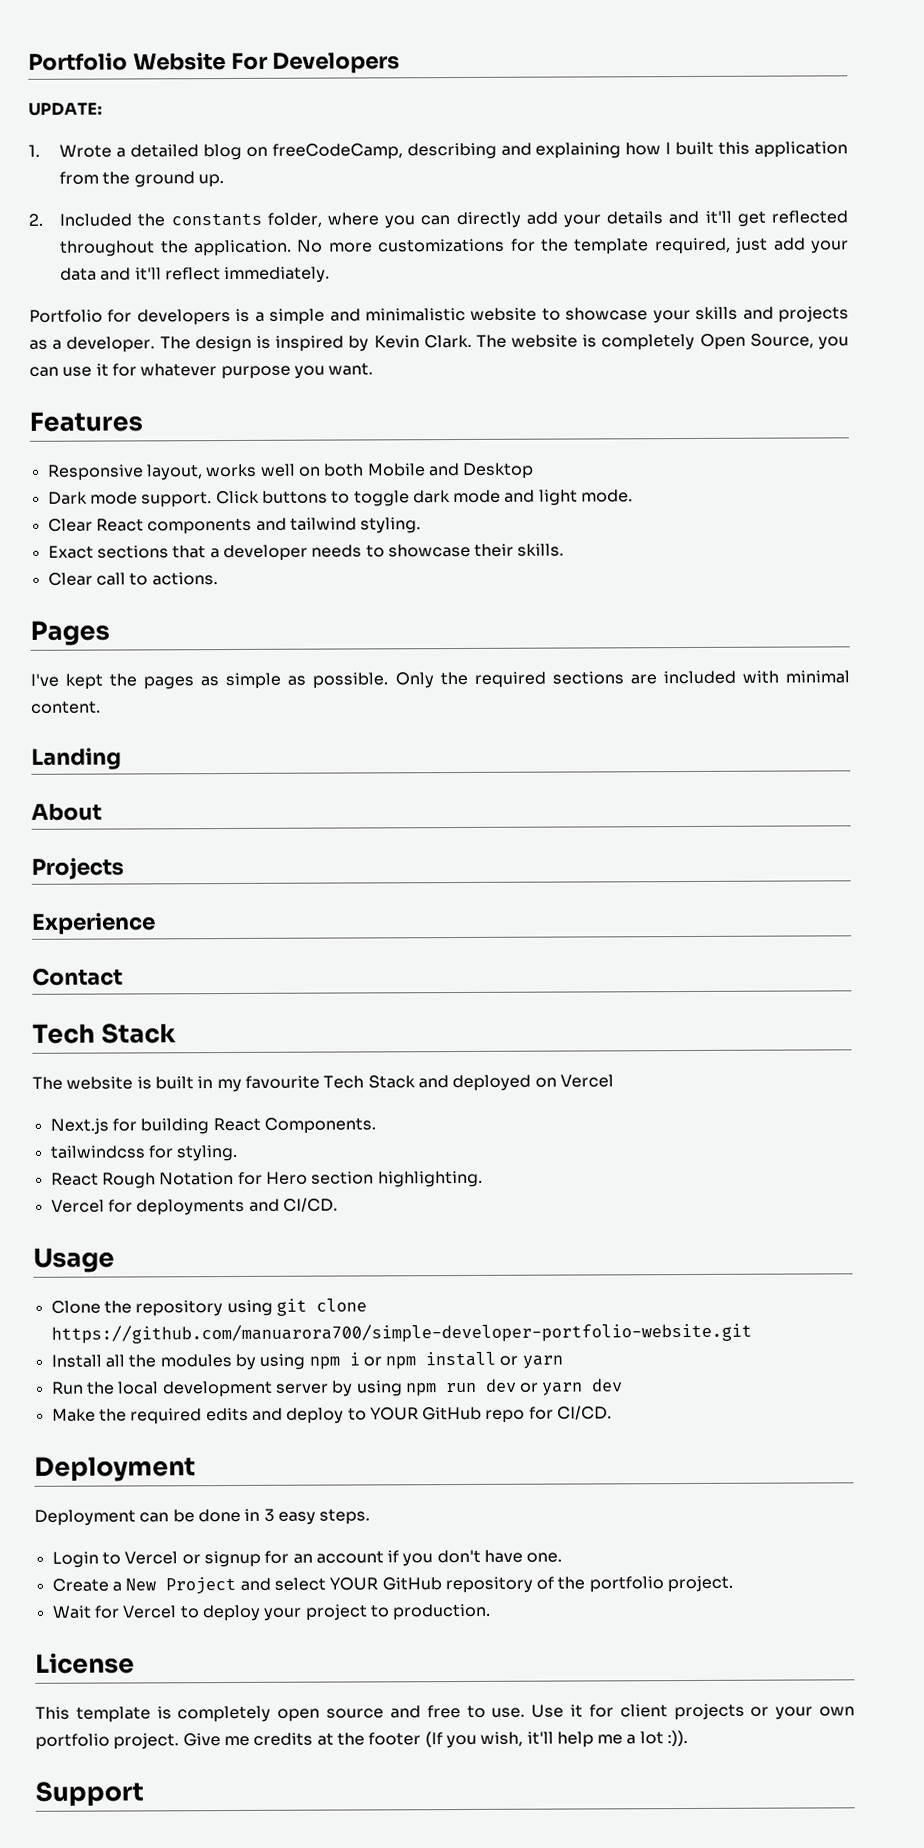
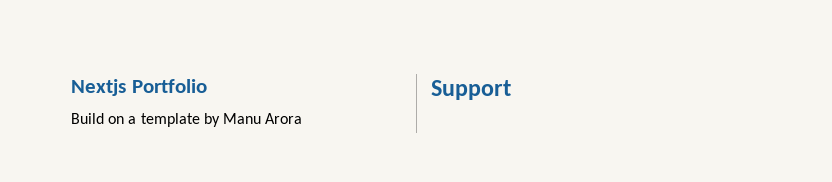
[28,52,401,74] [28,102,102,116] [28,141,848,161] [59,171,225,188] [28,210,848,229] [60,237,849,257] [60,266,331,284] [29,306,850,326] [29,333,849,353] [29,362,374,380] [29,411,143,432] [46,462,535,481] [47,489,634,508] [47,517,422,535] [47,543,565,562] [47,572,218,586] [30,620,110,646] [30,670,851,690] [31,700,101,714] [31,747,122,770] [31,803,102,821] [31,857,124,880] [31,912,156,935] [32,967,123,986] [32,1023,176,1044] [32,1074,614,1093] [49,1117,376,1135] [49,1144,239,1162] [50,1170,483,1189] [50,1197,338,1216] [33,1247,115,1273] [50,1298,367,1317] [50,1322,752,1344] [50,1351,563,1370] [50,1378,624,1398] [51,1405,613,1425] [34,1456,196,1482] [34,1508,371,1526] [51,1549,563,1568] [51,1575,734,1595] [51,1603,492,1622] [35,1652,135,1674] [35,1703,856,1723] [35,1730,689,1750] Portfolio Website For Developers // UPDATE: // 1. Wrote a detailed blog on freeCodeCamp, describing and explaining how I built this application from the ground up. // 2. Included the constants folder, where you can directly add your details and it'll get reflected throughout the application. No more customizations for the template required, just add your data and it'll reflect immediately. // Portfolio for developers is a simple and minimalistic website to showcase your skills and projects as a developer. The design is inspired by Kevin Clark. The website is completely Open Source, you can use it for whatever purpose you want. // Features // Responsive layout, works well on both Mobile and Desktop // Dark mode support. Click buttons to toggle dark mode and light mode. // Clear React components and tailwind styling. // Exact sections that a developer needs to showcase their skills. // Clear call to actions. // Pages // I've kept the pages as simple as possible. Only the required sections are included with minimal content. // Landing // About // Projects // Experience // Contact // Tech Stack // The website is built in my favourite Tech Stack and deployed on Vercel // Next.js for building React Components. // tailwindcss for styling. // React Rough Notation for Hero section highlighting. // Vercel for deployments and CI/CD. // Usage // Clone the repository using git clone https://github.com/manuarora700/simple-developer-portfolio-website.git // Install all the modules by using npm i or npm install or yarn // Run the local development server by using npm run dev or yarn dev // Make the required edits and deploy to YOUR GitHub repo for CI/CD. // Deployment // Deployment can be done in 3 easy steps. // Login to Vercel or signup for an account if you don't have one. // Create a New Project and select YOUR GitHub repository of the portfolio project. // Wait for Vercel to deploy your project to production. // License // This template is completely open source and free to use. Use it for client projects or your own portfolio project. Give me credits at the footer (If you wish, it'll help me a lot :)). -> [71,79,207,96] [71,113,303,127] Nextjs Portfolio // Build on a template by Manu Arora

